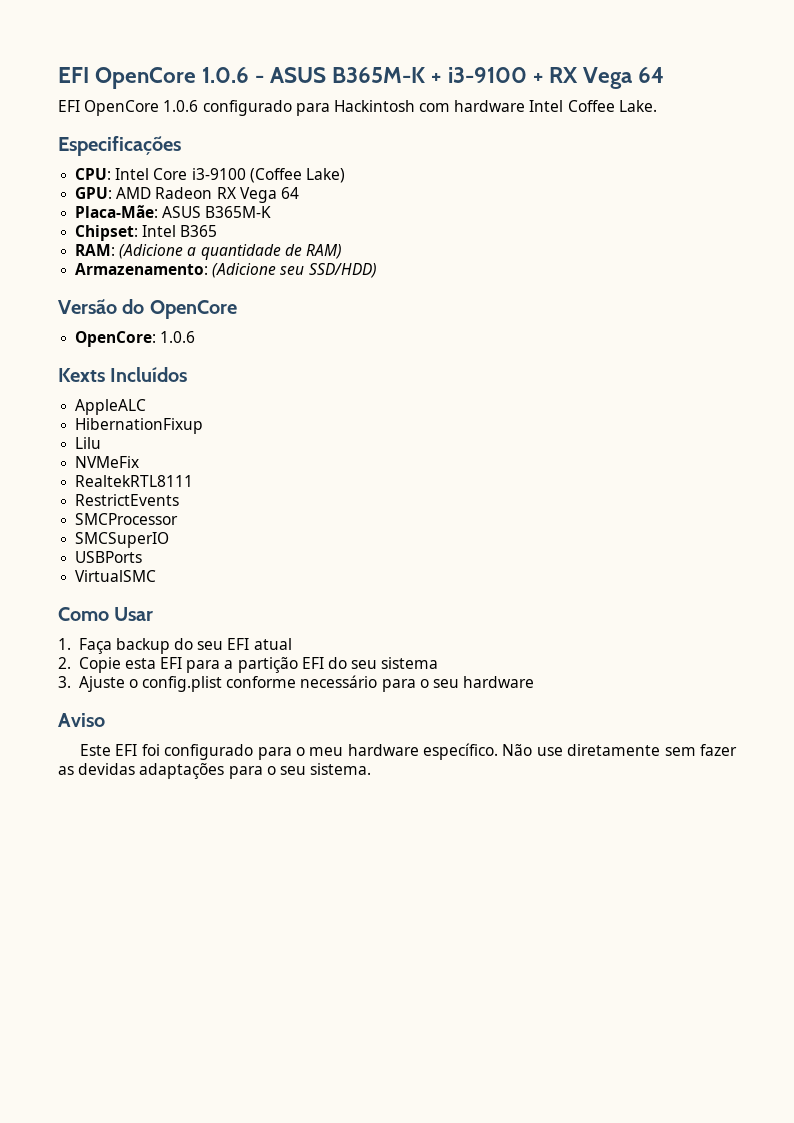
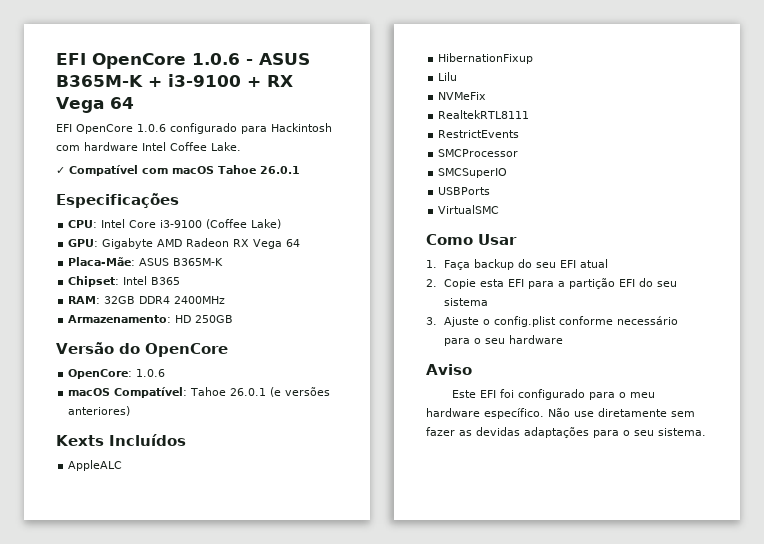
(657, 106) none -> [56,165,300,176] // ✓ Compatível com macOS Tahoe 26.0.1
(113, 193) none -> [102,238,154,249] Gigabyte
[119,244,342,260] [75,263,377,278] (Adicione a quantidade de RAM) // Armazenamento: (Adicione seu SSD/HDD) -> [104,296,226,304] [68,315,234,323] 32GB DDR4 2400MHz // Armazenamento: HD 250GB
(196, 337) none -> [68,387,331,398] [68,406,131,416] // macOS Compatível: Tahoe 26.0.1 (e versões anteriores)

